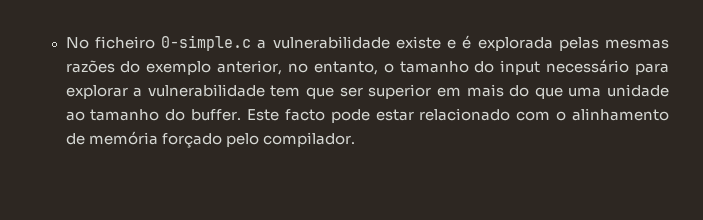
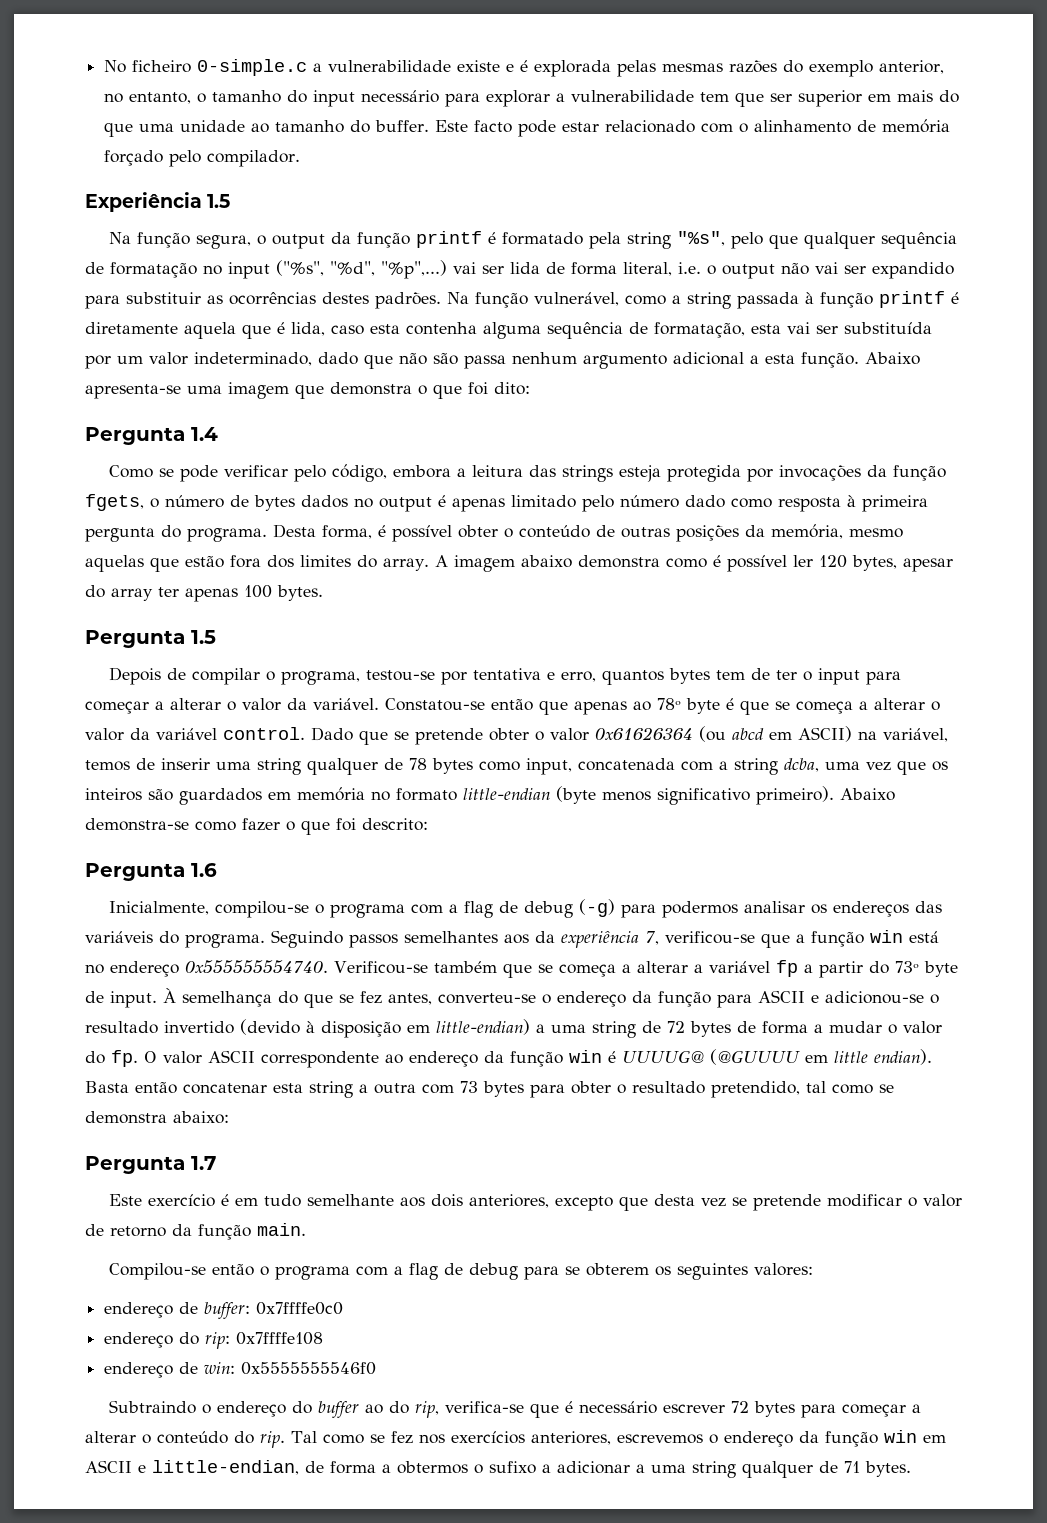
(355, 139) none -> [85,192,231,212] [108,231,957,249] [85,260,954,279] [85,291,959,309] [85,322,932,339] [85,352,920,369] [85,382,530,399] [85,427,218,445] [108,464,946,482] [85,494,928,512] [85,524,903,542] [85,555,953,572] [85,585,323,602] [85,630,216,648] [108,667,901,685] [85,698,940,715] [85,726,948,745] [85,758,948,775] [85,786,895,805] [85,818,428,835] [85,863,217,881] [108,899,942,918] [85,930,939,948] [85,960,958,978] [85,988,939,1008] [85,1019,942,1038] [85,1049,932,1068] [85,1081,894,1098] [85,1111,229,1124] [85,1156,216,1174] [108,1194,962,1211] [85,1223,306,1240] [108,1263,813,1280] [104,1302,344,1319] [104,1332,324,1349] [104,1362,377,1378] [108,1400,921,1418] [85,1430,946,1448] [85,1460,911,1478] // Experiência 1.5 // Na função segura, o output da função printf é formatado pela string "%s", pelo que qualquer sequência de formatação no input ("%s", "%d", "%p",...) vai ser lida de forma literal, i.e. o output não vai ser expandido para substituir as ocorrências destes padrões. Na função vulnerável, como a string passada à função printf é diretamente aquela que é lida, caso esta contenha alguma sequência de formatação, esta vai ser substituída por um valor indeterminado, dado que não são passa nenhum argumento adicional a esta função. Abaixo apresenta-se uma imagem que demonstra o que foi dito: // Pergunta 1.4 // Como se pode verificar pelo código, embora a leitura das strings esteja protegida por invocações da função fgets, o número de bytes dados no output é apenas limitado pelo número dado como resposta à primeira pergunta do programa. Desta forma, é possível obter o conteúdo de outras posições da memória, mesmo aquelas que estão fora dos limites do array. A imagem abaixo demonstra como é possível ler 120 bytes, apesar do array ter apenas 100 bytes. // Pergunta 1.5 // Depois de compilar o programa, testou-se por tentativa e erro, quantos bytes tem de ter o input para começar a alterar o valor da variável. Constatou-se então que apenas ao 78º byte é que se começa a alterar o valor da variável control. Dado que se pretende obter o valor 0x61626364 (ou abcd em ASCII) na variável, temos de inserir uma string qualquer de 78 bytes como input, concatenada com a string dcba, uma vez que os inteiros são guardados em memória no formato little-endian (byte menos significativo primeiro). Abaixo demonstra-se como fazer o que foi descrito: // Pergunta 1.6 // Inicialmente, compilou-se o programa com a flag de debug (-g) para podermos analisar os endereços das variáveis do programa. Seguindo passos semelhantes aos da experiência 7, verificou-se que a função win está no endereço 0x555555554740. Verificou-se também que se começa a alterar a variável fp a partir do 73º byte de input. À semelhança do que se fez antes, converteu-se o endereço da função para ASCII e adicionou-se o resultado invertido (devido à disposição em little-endian) a uma string de 72 bytes de forma a mudar o valor do fp. O valor ASCII correspondente ao endereço da função win é UUUUG@ (@GUUUU em little endian). Basta então concatenar esta string a outra com 73 bytes para obter o resultado pretendido, tal como se demonstra abaixo: // Pergunta 1.7 // Este exercício é em tudo semelhante aos dois anteriores, excepto que desta vez se pretende modificar o valor de retorno da função main. // Compilou-se então o programa com a flag de debug para se obterem os seguintes valores: // endereço de buffer: 0x7ffffe0c0 // endereço do rip: 0x7ffffe108 // endereço de win: 0x5555555546f0 // Subtraindo o endereço do buffer ao do rip, verifica-se que é necessário escrever 72 bytes para começar a alterar o conteúdo do rip. Tal como se fez nos exercícios anteriores, escrevemos o endereço da função win em ASCII e little-endian, de forma a obtermos o sufixo a adicionar a uma string qualquer de 71 bytes.

